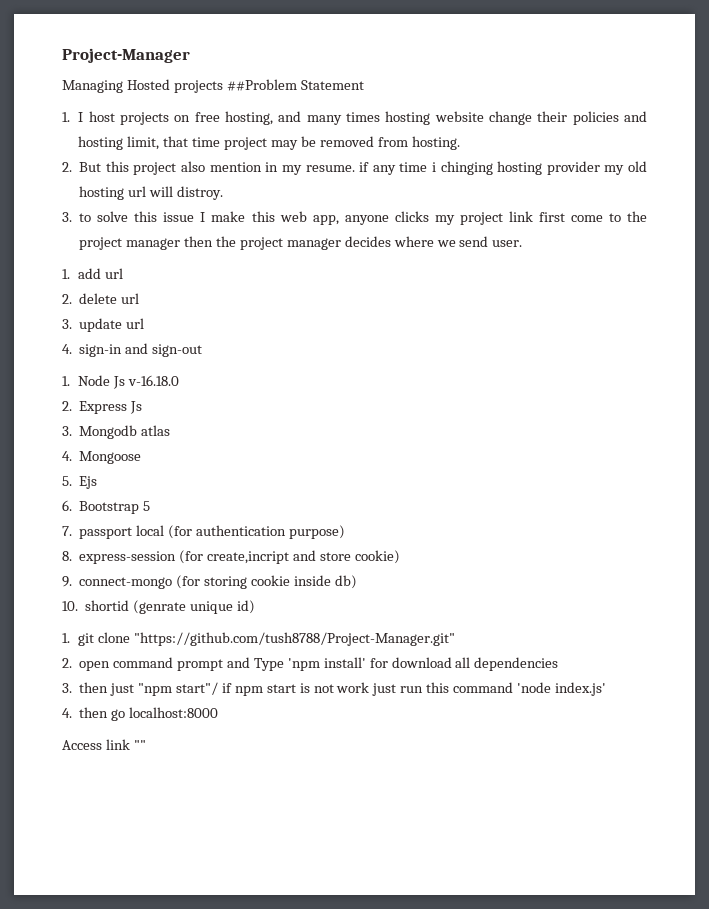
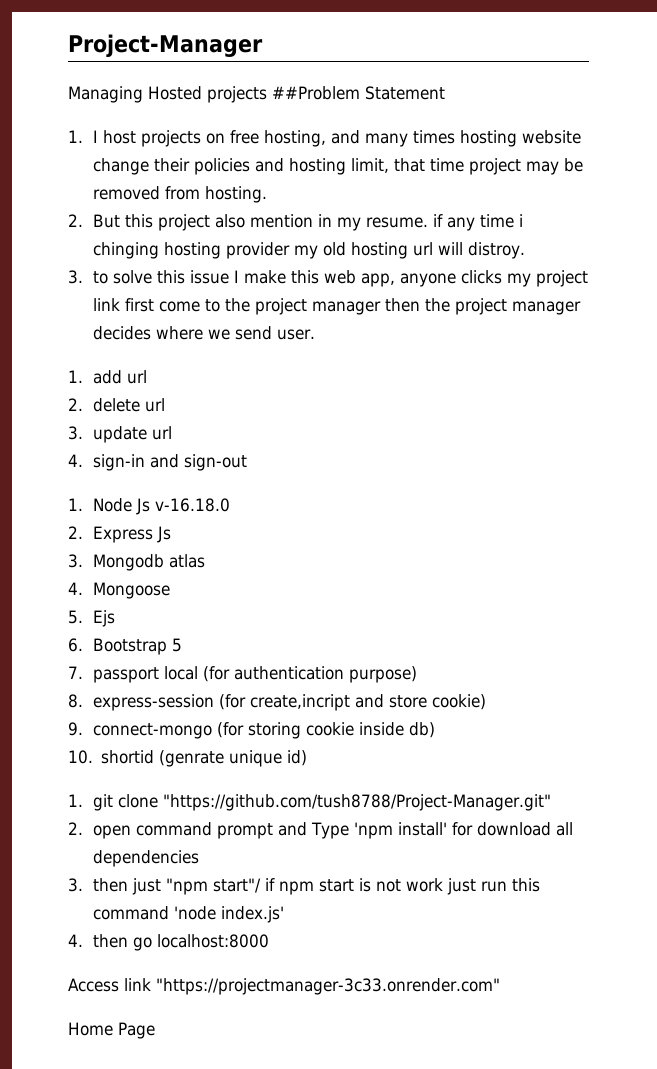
[133,740,146,750] "" -> [156,978,500,995] [68,1022,155,1039] "https://projectmanager-3c33.onrender.com" // Home Page

